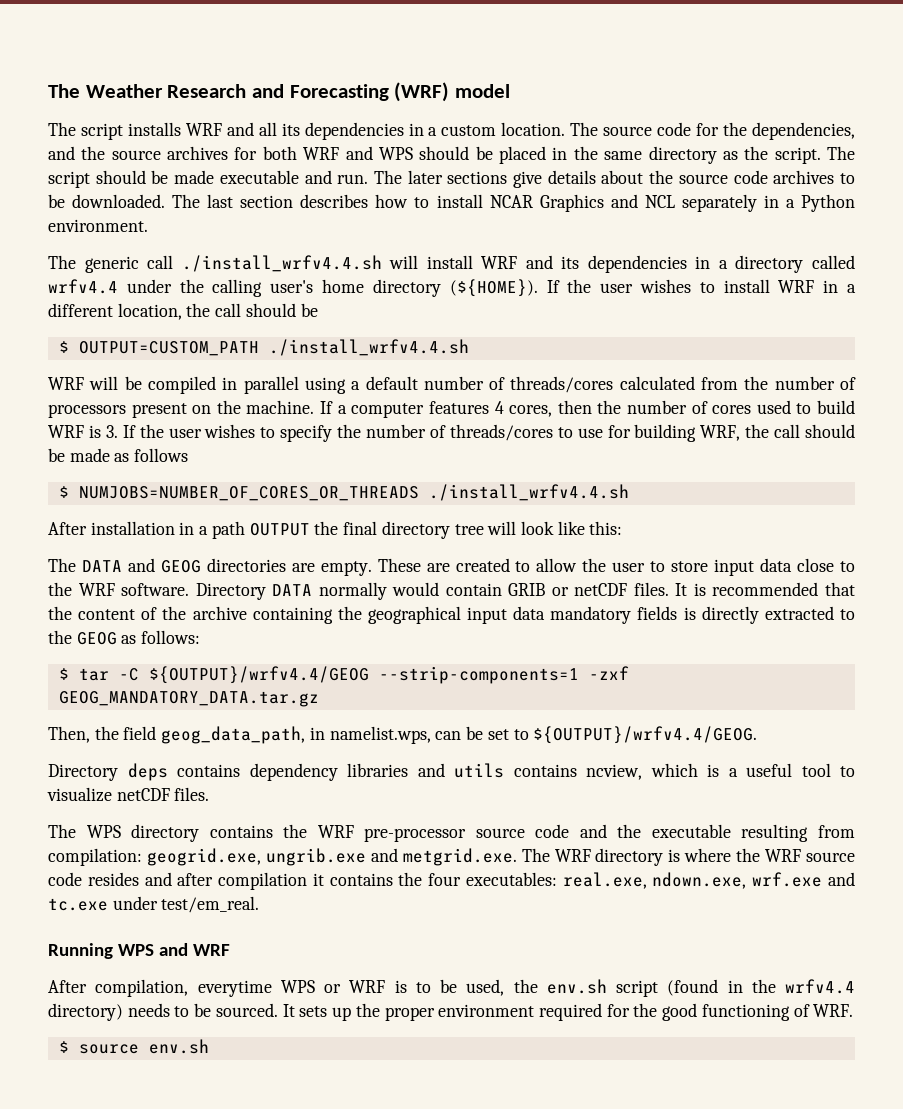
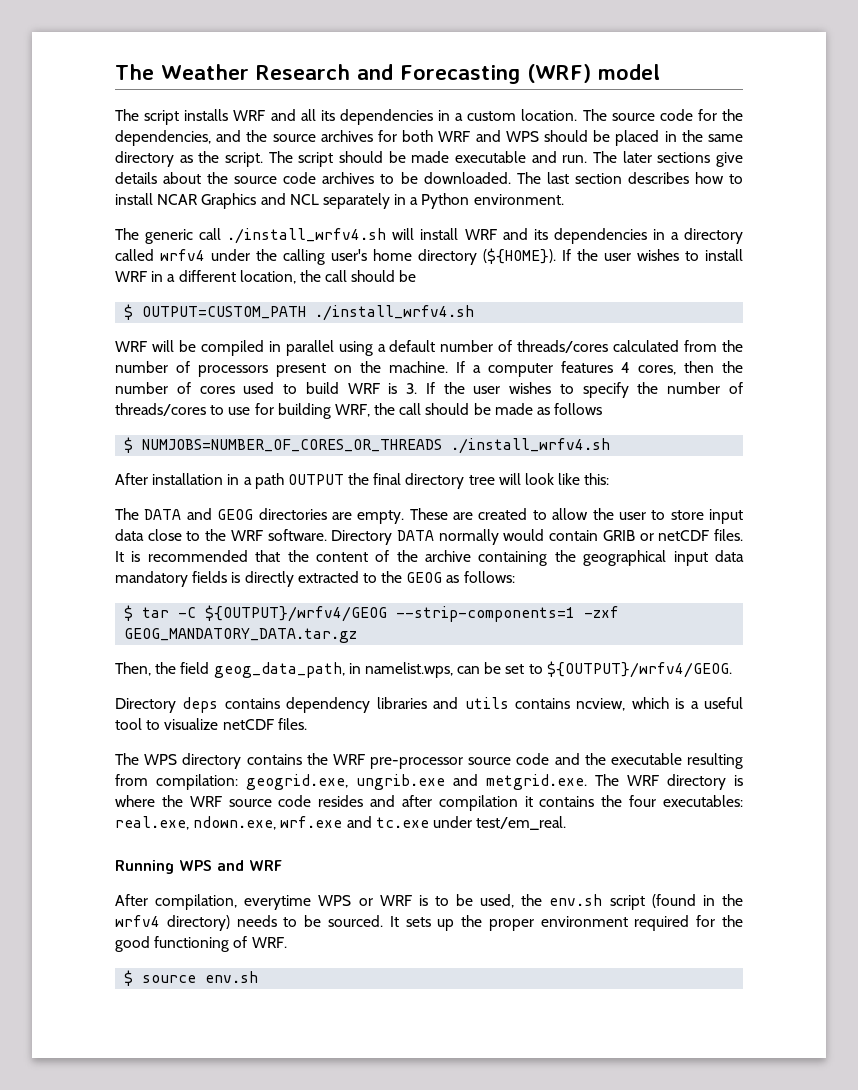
[181,255,382,272] ./install_wrfv4.4.sh -> [227,228,387,244] ./install_wrfv4.sh
[48,279,118,294] wrfv4.4 -> [160,249,205,261] wrfv4
[268,339,469,356] ./install_wrfv4.4.sh -> [315,305,475,321] ./install_wrfv4.sh
[428,484,629,501] ./install_wrfv4.4.sh -> [451,438,611,454] ./install_wrfv4.sh
[148,666,369,684] ${OUTPUT}/wrfv4.4/GEOG -> [205,605,388,622] ${OUTPUT}/wrfv4/GEOG
[533,726,758,744] ${OUTPUT}/wrfv4.4/GEOG. -> [546,661,732,678] ${OUTPUT}/wrfv4/GEOG.
[785,979,855,994] wrfv4.4 -> [115,915,160,927] wrfv4

